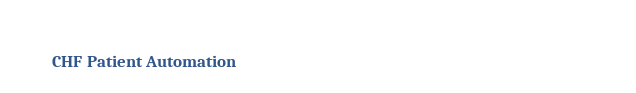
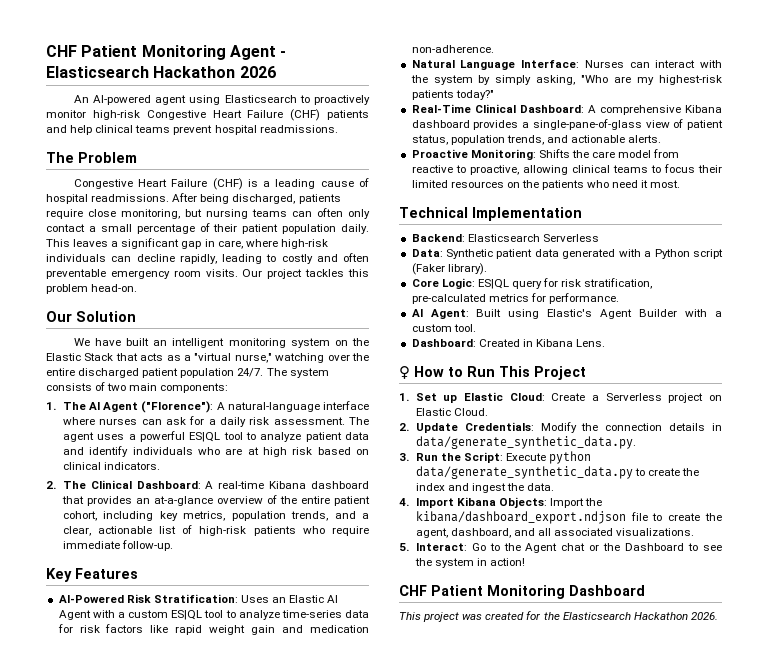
[52,55,237,67] CHF Patient Automation -> [46,45,287,60] [46,66,276,78] [73,95,370,105] [46,109,370,121] [46,125,338,135] [46,152,137,163] [73,178,369,190] [46,193,341,204] [46,208,370,219] [46,223,369,234] [46,238,328,249] [46,253,369,264] [46,269,369,279] [46,284,138,294] [46,311,136,322] [73,338,369,348] [46,353,369,363] [46,368,329,378] [46,382,229,393] [46,401,369,413] [62,416,370,427] [62,431,370,442] [62,446,370,457] [62,462,160,470] [46,480,369,489] [61,495,370,506] [62,511,369,521] [62,525,369,536] [62,540,173,551] [46,568,138,582] [58,594,339,603] [58,610,369,620] [57,624,369,635] [411,45,494,53] [411,60,722,70] [410,75,722,85] [411,90,494,100] [411,104,722,115] [411,119,723,130] [411,135,662,145] [411,149,680,160] [411,164,722,175] [411,180,681,190] [399,207,582,221] [411,234,599,242] [411,249,723,259] [411,263,487,275] [411,278,653,289] [411,293,619,304] [411,309,722,319] [411,324,476,332] [411,339,606,347] [399,366,586,380] [399,392,722,403] [415,408,488,416] [399,422,722,433] [415,436,636,449] [399,451,592,464] [415,466,700,479] [415,483,555,493] [399,497,603,508] [415,511,722,524] [415,528,695,538] [399,543,722,553] [414,558,526,568] [399,585,645,599] [399,611,718,622] CHF Patient Monitoring Agent - Elasticsearch Hackathon 2026 // An AI-powered agent using Elasticsearch to proactively monitor high-risk Congestive Heart Failure (CHF) patients and help clinical teams prevent hospital readmissions. // The Problem // Congestive Heart Failure (CHF) is a leading cause of hospital readmissions. After being discharged, patients require close monitoring, but nursing teams can often only contact a small percentage of their patient population daily. This leaves a significant gap in care, where high-risk individuals can decline rapidly, leading to costly and often preventable emergency room visits. Our project tackles this problem head-on. // Our Solution // We have built an intelligent monitoring system on the Elastic Stack that acts as a "virtual nurse," watching over the entire discharged patient population 24/7. The system consists of two main components: // 1. The AI Agent ("Florence"): A natural-language interface where nurses can ask for a daily risk assessment. The agent uses a powerful ES|QL tool to analyze patient data and identify individuals who are at high risk based on clinical indicators. // 2. The Clinical Dashboard: A real-time Kibana dashboard that provides an at-a-glance overview of the entire patient cohort, including key metrics, population trends, and a clear, actionable list of high-risk patients who require immediate follow-up. // Key Features // AI-Powered Risk Stratification: Uses an Elastic AI Agent with a custom ES|QL tool to analyze time-series data for risk factors like rapid weight gain and medication non-adherence. // Natural Language Interface: Nurses can interact with the system by simply asking, "Who are my highest-risk patients today?" // Real-Time Clinical Dashboard: A comprehensive Kibana dashboard provides a single-pane-of-glass view of patient status, population trends, and actionable alerts. // Proactive Monitoring: Shifts the care model from reactive to proactive, allowing clinical teams to focus their limited resources on the patients who need it most. // Technical Implementation // Backend: Elasticsearch Serverless // Data: Synthetic patient data generated with a Python script (Faker library). // Core Logic: ES|QL query for risk stratification, pre-calculated metrics for performance. // AI Agent: Built using Elastic's Agent Builder with a custom tool. // Dashboard: Created in Kibana Lens. // ♀ How to Run This Project // 1. Set up Elastic Cloud: Create a Serverless project on Elastic Cloud. // 2. Update Credentials: Modify the connection details in data/generate_synthetic_data.py. // 3. Run the Script: Execute python data/generate_synthetic_data.py to create the index and ingest the data. // 4. Import Kibana Objects: Import the kibana/dashboard_export.ndjson file to create the agent, dashboard, and all associated visualizations. // 5. Interact: Go to the Agent chat or the Dashboard to see the system in action! // CHF Patient Monitoring Dashboard // This project was created for the Elasticsearch Hackathon 2026.

